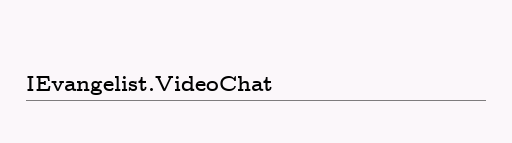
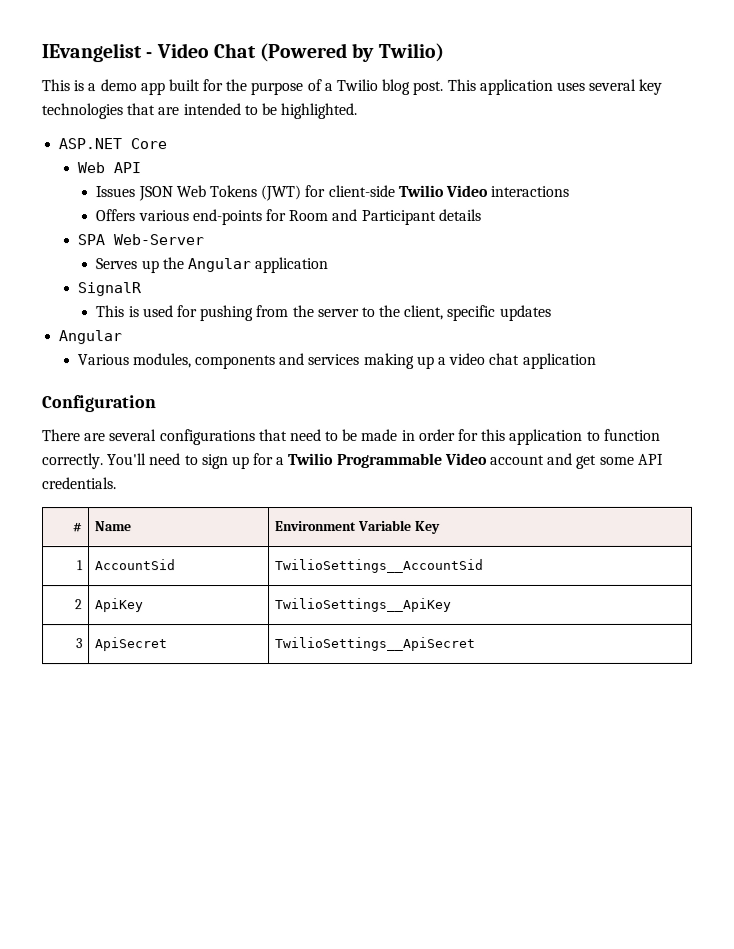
[26,76,273,95] IEvangelist.VideoChat -> [41,42,444,63] [41,78,663,96] [41,103,358,120] [58,138,168,150] [76,162,141,174] [95,184,570,202] [95,208,481,226] [76,234,204,246] [95,257,329,274] [76,282,142,297] [95,304,551,322] [58,330,123,345] [76,352,596,370] [41,395,156,413] [41,428,660,446] [41,452,663,470] [42,477,117,490] [72,522,83,533] [95,521,133,532] [275,519,441,534] [76,560,84,571] [95,559,177,571] [275,558,485,574] [74,599,83,610] [95,598,145,613] [275,597,453,613] [75,638,83,649] [95,637,169,652] [275,636,477,652] IEvangelist - Video Chat (Powered by Twilio) // This is a demo app built for the purpose of a Twilio blog post. This application uses several key technologies that are intended to be highlighted. // ASP.NET Core // Web API // Issues JSON Web Tokens (JWT) for client-side Twilio Video interactions // Offers various end-points for Room and Participant details // SPA Web-Server // Serves up the Angular application // SignalR // This is used for pushing from the server to the client, specific updates // Angular // Various modules, components and services making up a video chat application // Configuration // There are several configurations that need to be made in order for this application to function correctly. You'll need to sign up for a Twilio Programmable Video account and get some API credentials. // # | Name | Environment Variable Key // 1 | AccountSid | TwilioSettings__AccountSid // 2 | ApiKey | TwilioSettings__ApiKey // 3 | ApiSecret | TwilioSettings__ApiSecret

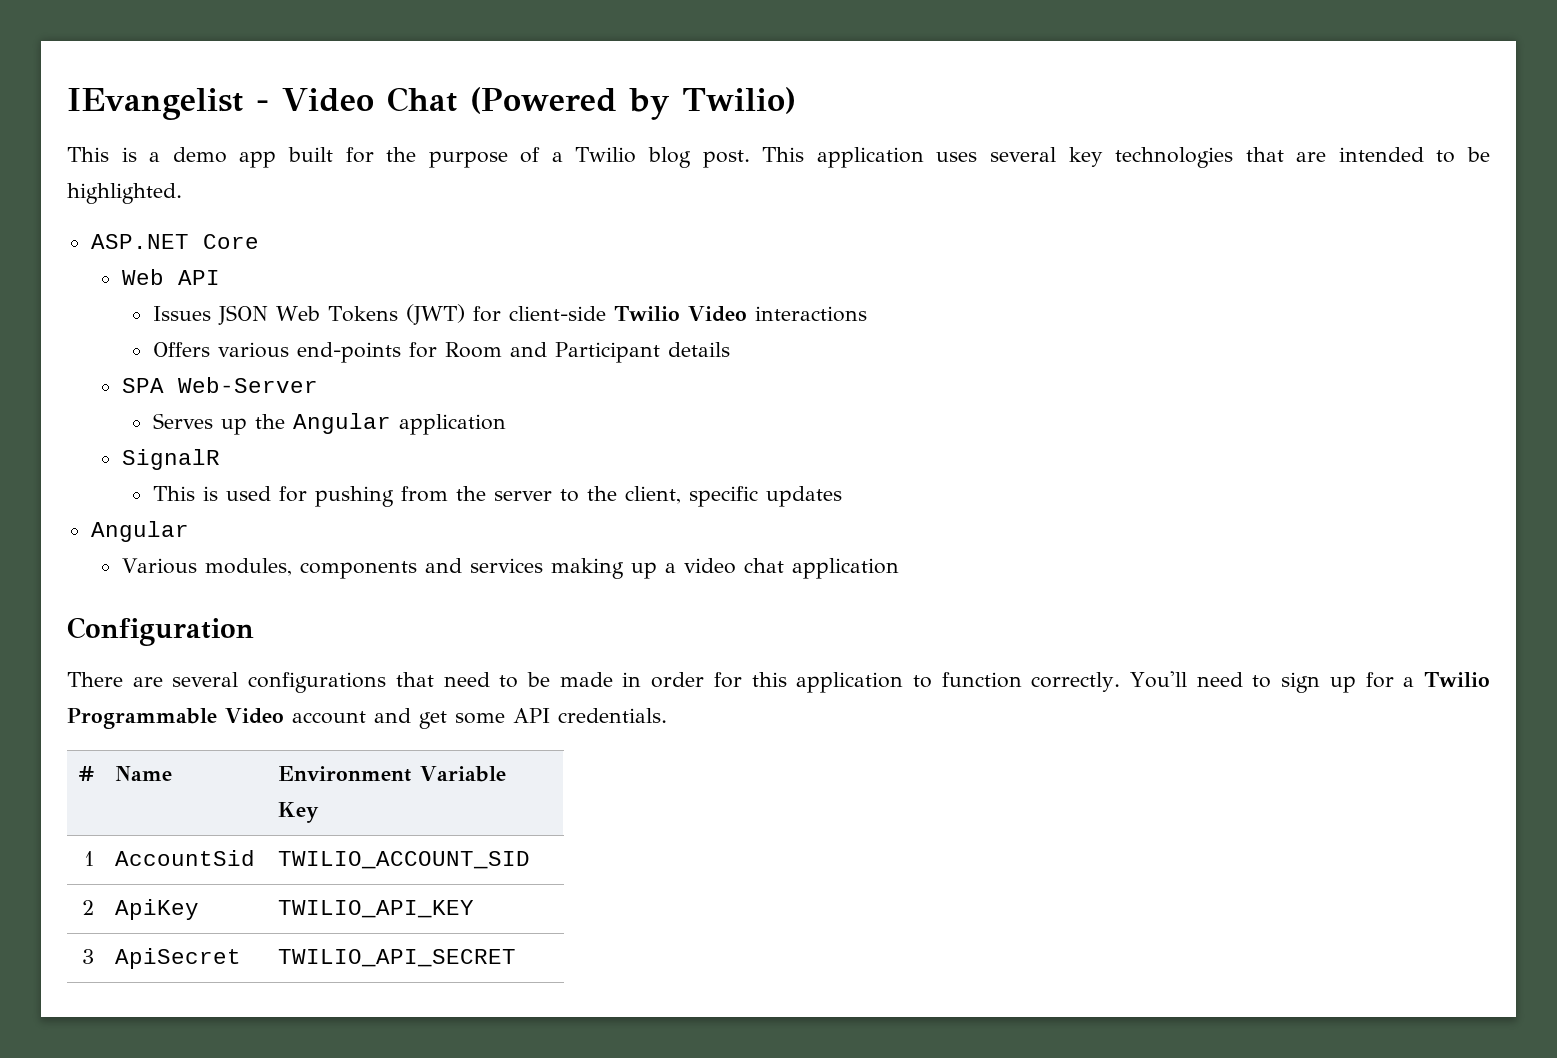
[275,558,485,574] TwilioSettings__AccountSid -> [277,851,530,869] TWILIO_ACCOUNT_SID
[275,597,453,613] TwilioSettings__ApiKey -> [277,900,474,918] TWILIO_API_KEY
[275,636,477,652] TwilioSettings__ApiSecret -> [277,949,516,967] TWILIO_API_SECRET

